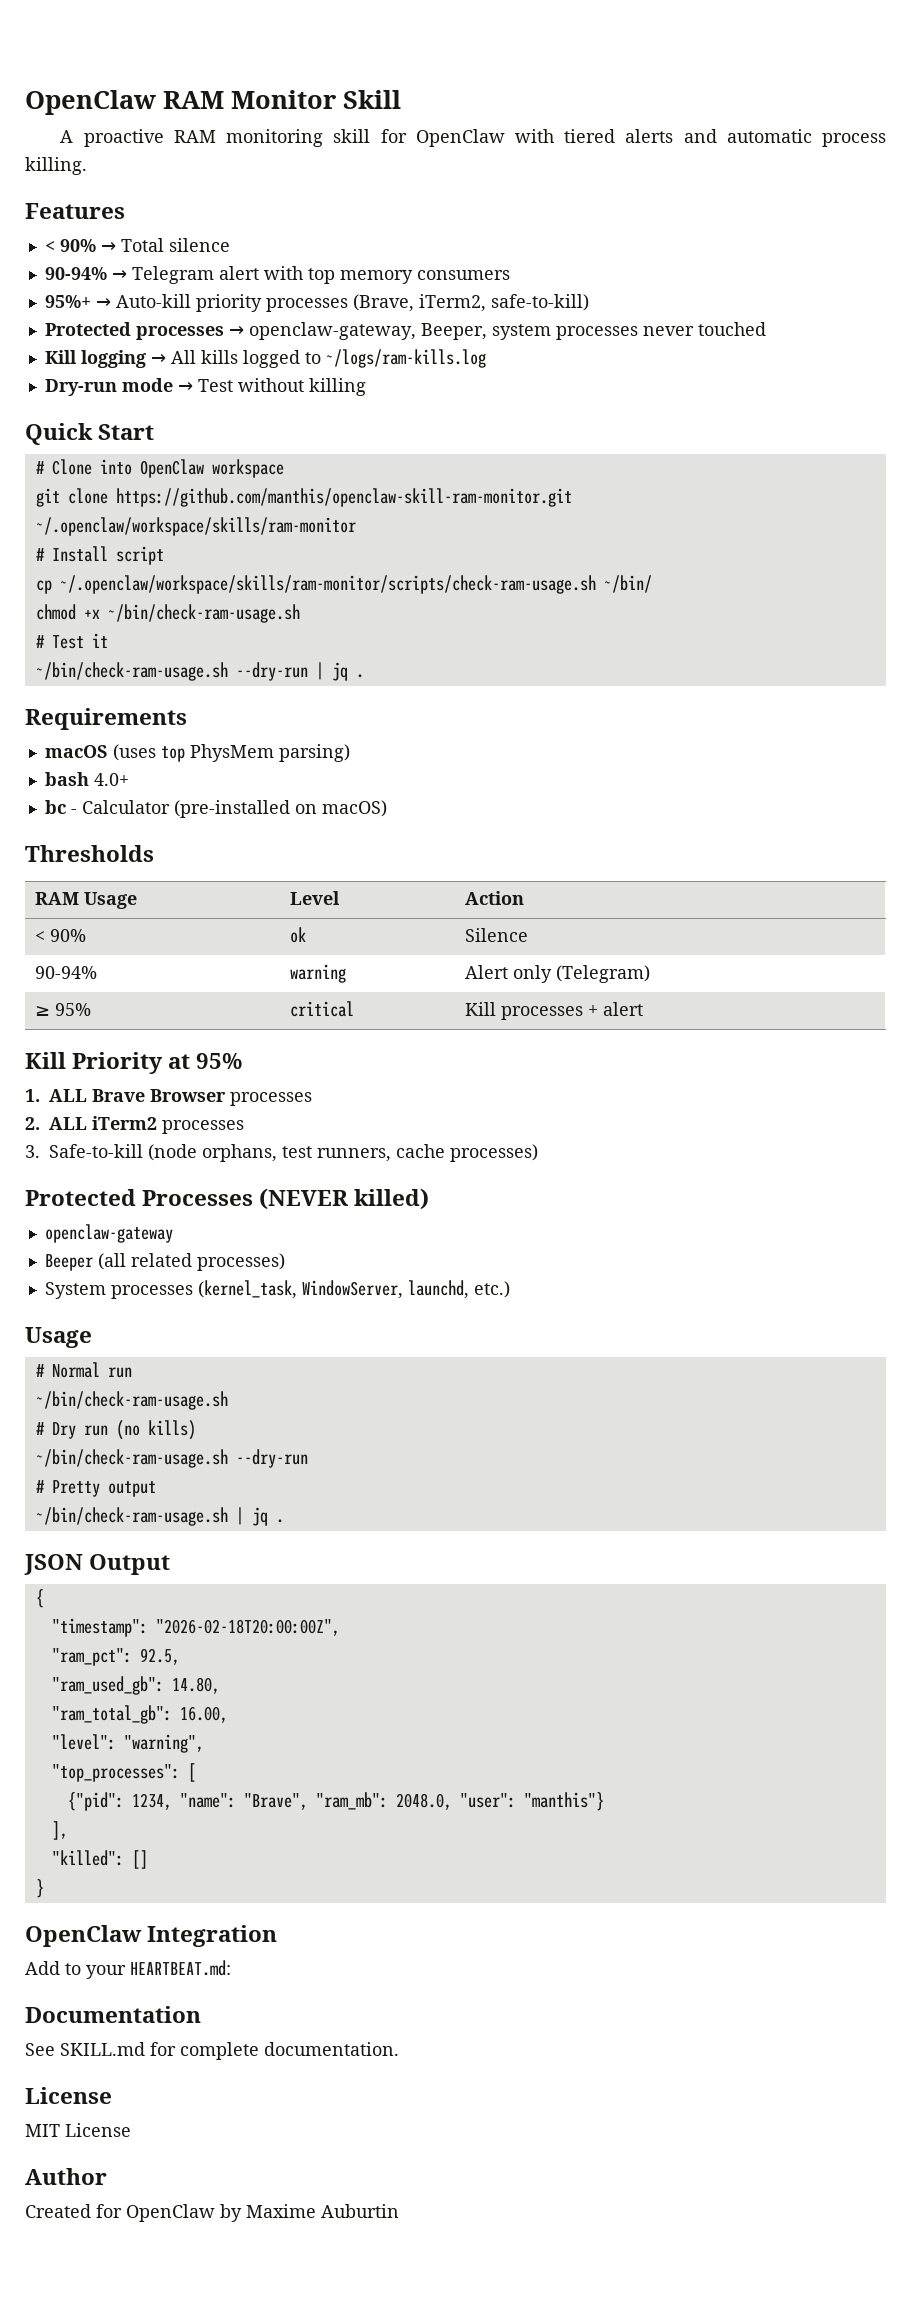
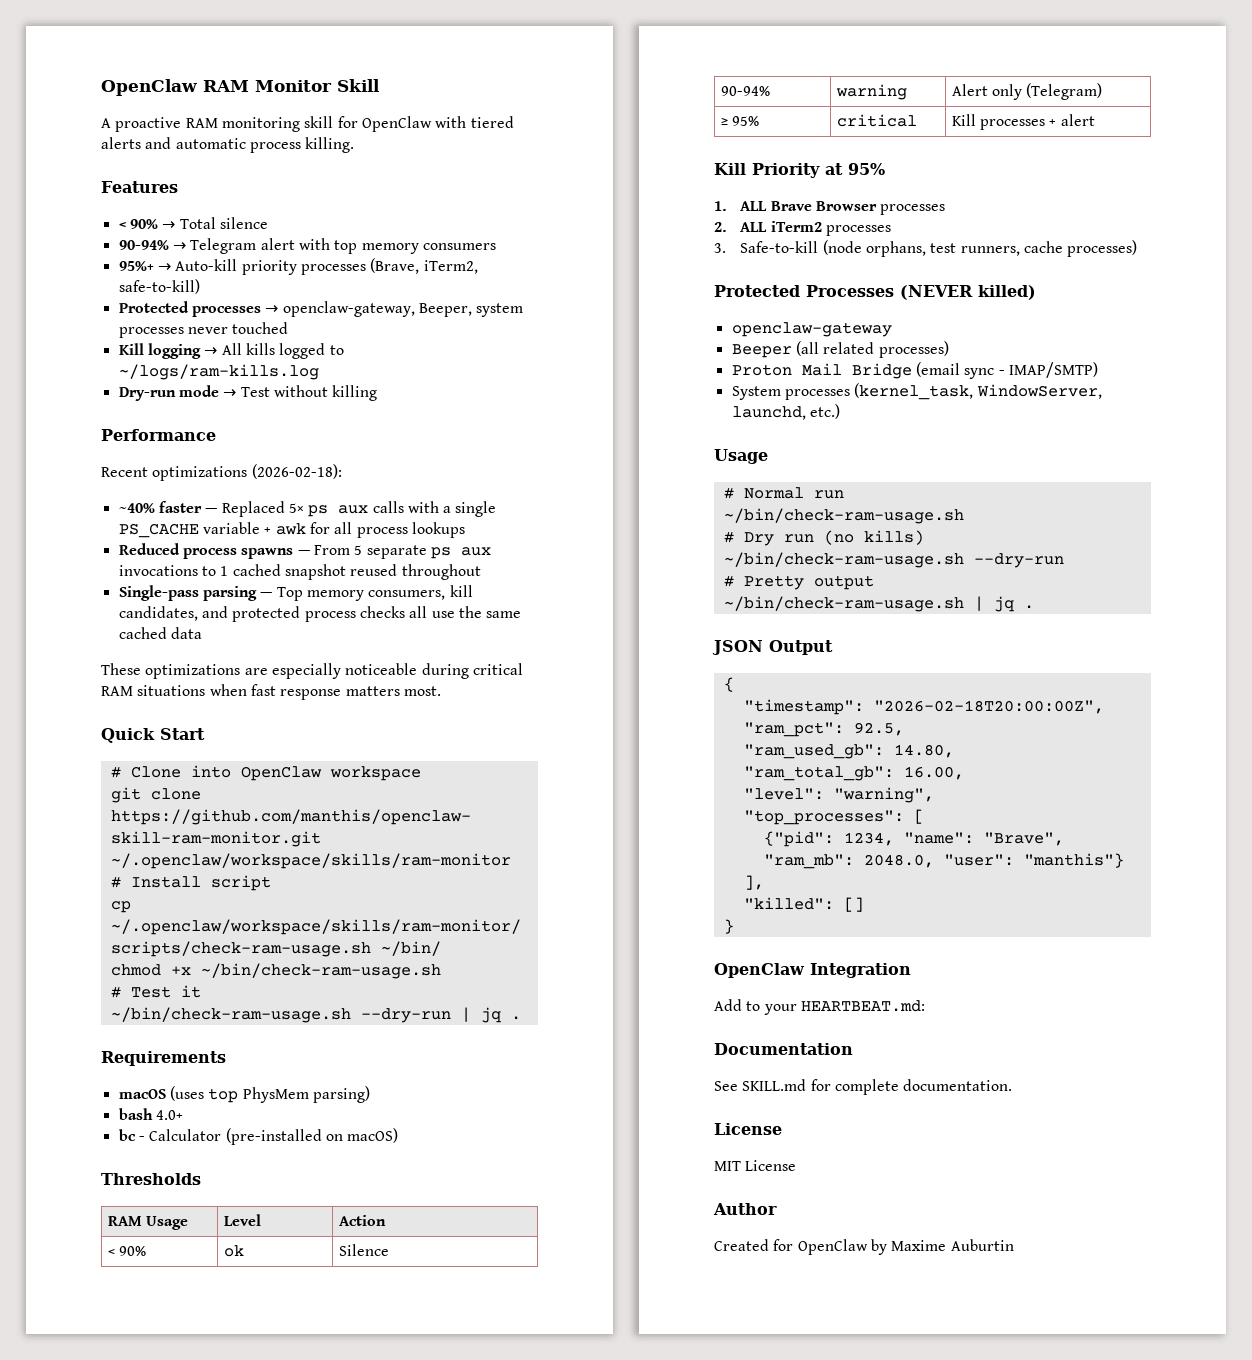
(366, 387) none -> [101,429,216,441] [101,464,342,481] [118,501,497,517] [118,522,465,538] [118,543,491,559] [118,564,481,580] [118,585,473,601] [118,606,522,622] [118,627,202,639] [101,663,523,679] [101,684,441,700] // Performance // Recent optimizations (2026-02-18): // ~40% faster — Replaced 5× ps aux calls with a single PS_CACHE variable + awk for all process lookups // Reduced process spawns — From 5 separate ps aux invocations to 1 cached snapshot reused throughout // Single-pass parsing — Top memory consumers, kill candidates, and protected process checks all use the same cached data // These optimizations are especially noticeable during critical RAM situations when fast response matters most.
(285, 1262) none -> [731,362,1098,379] // Proton Mail Bridge (email sync - IMAP/SMTP)

